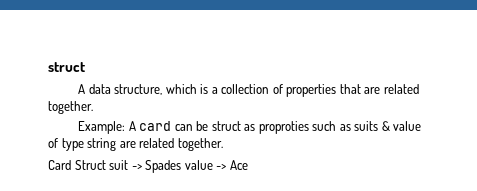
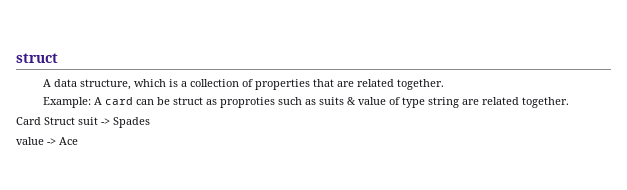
(182, 166) none -> (150, 122) //

